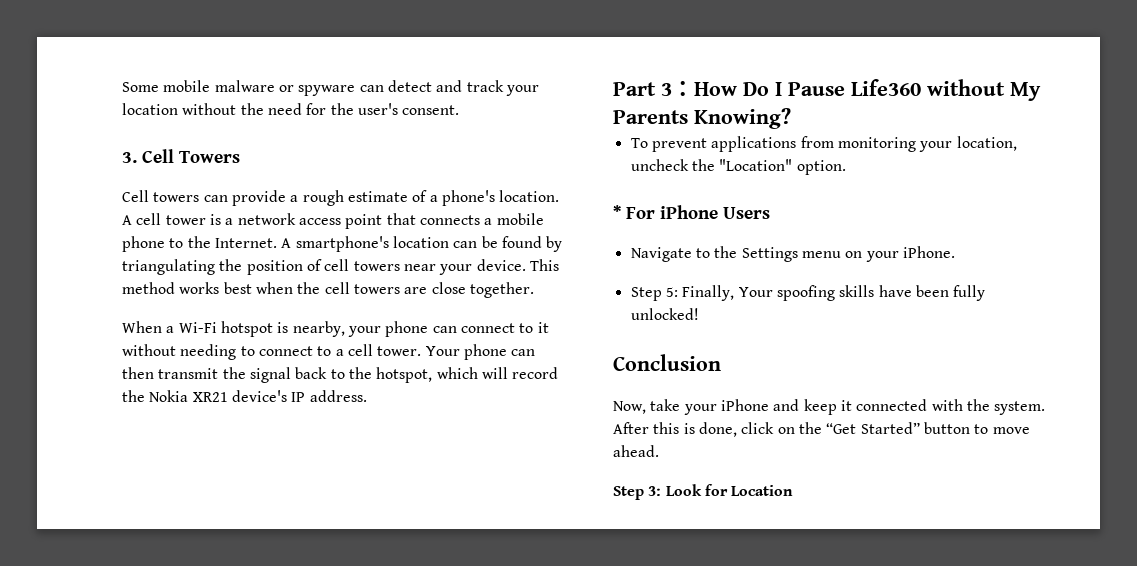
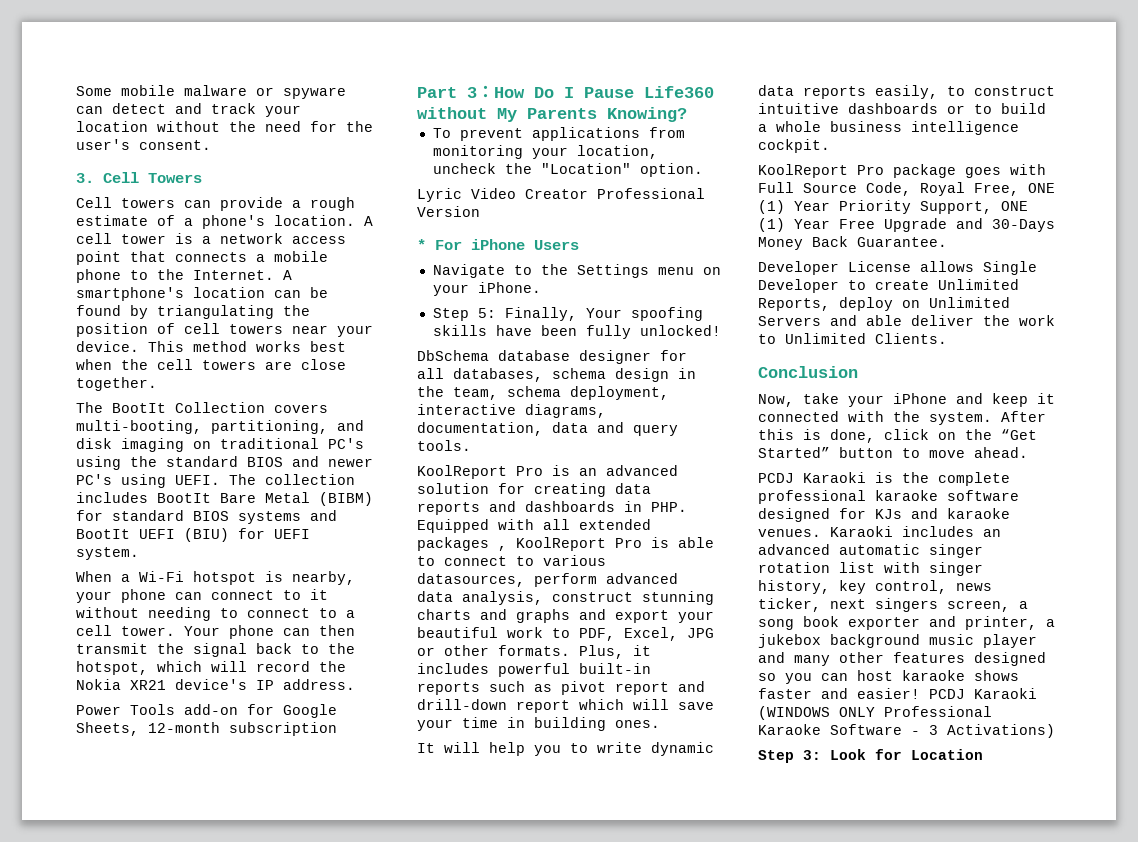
(534, 290) none -> [76,402,328,413] [76,420,364,434] [76,438,364,452] [76,456,373,470] [76,474,355,488] [76,492,373,506] [76,510,337,524] [76,528,310,542] [76,547,139,560] // The BootIt Collection covers multi-booting, partitioning, and disk imaging on traditional PC's using the standard BIOS and newer PC's using UEFI. The collection includes BootIt Bare Metal (BIBM) for standard BIOS systems and BootIt UEFI (BIU) for UEFI system.
(367, 396) none -> [76,704,337,718] [76,722,337,736] // Power Tools add-on for Google Sheets, 12-month subscription
(846, 167) none -> [417,188,705,202] [417,206,480,217] // Lyric Video Creator Professional Version
(699, 314) none -> [417,350,687,364] [417,368,696,382] [417,386,669,400] [417,404,606,418] [417,422,678,436] [417,440,471,451] [417,465,678,479] [417,483,651,497] [417,501,687,515] [417,519,651,533] [417,537,714,551] [417,555,606,566] [417,573,678,587] [417,591,714,605] [417,609,714,623] [417,627,714,641] [417,645,651,659] [417,663,651,677] [417,681,705,695] [417,699,714,713] [417,717,660,731] [417,742,714,756] [758,85,1055,99] [758,103,1046,114] [758,121,1019,135] [758,139,830,153] [758,164,1046,178] [758,182,1055,196] [758,200,1028,214] [758,218,1055,232] [758,236,947,250] [758,261,1037,275] [758,279,1019,293] [758,297,1010,311] [758,315,1055,326] [758,333,947,344] // DbSchema database designer for all databases, schema design in the team, schema deployment, interactive diagrams, documentation, data and query tools. // KoolReport Pro is an advanced solution for creating data reports and dashboards in PHP. Equipped with all extended packages , KoolReport Pro is able to connect to various datasources, perform advanced data analysis, construct stunning charts and graphs and export your beautiful work to PDF, Excel, JPG or other formats. Plus, it includes powerful built-in reports such as pivot report and drill-down report which will save your time in building ones. // It will help you to write dynamic data reports easily, to construct intuitive dashboards or to build a whole business intelligence cockpit. // KoolReport Pro package goes with Full Source Code, Royal Free, ONE (1) Year Priority Support, ONE (1) Year Free Upgrade and 30-Days Money Back Guarantee. // Developer License allows Single Developer to create Unlimited Reports, deploy on Unlimited Servers and able deliver the work to Unlimited Clients.
(659, 451) none -> [758,472,1010,486] [758,490,1019,504] [758,508,1010,522] [758,526,1001,537] [758,544,983,558] [758,562,983,576] [758,580,992,594] [758,598,1028,612] [758,616,1055,630] [758,634,1037,648] [758,652,1046,666] [758,670,1019,684] [758,688,1037,699] [758,706,992,720] [758,724,1055,738] // PCDJ Karaoki is the complete professional karaoke software designed for KJs and karaoke venues. Karaoki includes an advanced automatic singer rotation list with singer history, key control, news ticker, next singers screen, a song book exporter and printer, a jukebox background music player and many other features designed so you can host karaoke shows faster and easier! PCDJ Karaoki (WINDOWS ONLY Professional Karaoke Software - 3 Activations)

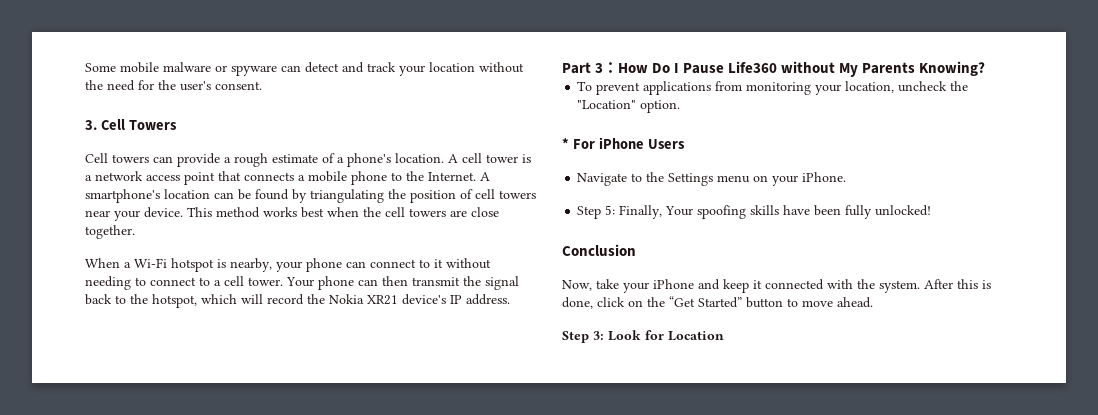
[76,402,328,413] [76,420,364,434] [76,438,364,452] [76,456,373,470] [76,474,355,488] [76,492,373,506] [76,510,337,524] [76,528,310,542] [76,547,139,560] // The BootIt Collection covers multi-booting, partitioning, and disk imaging on traditional PC's using the standard BIOS and newer PC's using UEFI. The collection includes BootIt Bare Metal (BIBM) for standard BIOS systems and BootIt UEFI (BIU) for UEFI system. -> (135, 232) none
[76,704,337,718] [76,722,337,736] // Power Tools add-on for Google Sheets, 12-month subscription -> (510, 299) none
[417,188,705,202] [417,206,480,217] // Lyric Video Creator Professional Version -> (681, 106) none
[417,350,687,364] [417,368,696,382] [417,386,669,400] [417,404,606,418] [417,422,678,436] [417,440,471,451] [417,465,678,479] [417,483,651,497] [417,501,687,515] [417,519,651,533] [417,537,714,551] [417,555,606,566] [417,573,678,587] [417,591,714,605] [417,609,714,623] [417,627,714,641] [417,645,651,659] [417,663,651,677] [417,681,705,695] [417,699,714,713] [417,717,660,731] [417,742,714,756] [758,85,1055,99] [758,103,1046,114] [758,121,1019,135] [758,139,830,153] [758,164,1046,178] [758,182,1055,196] [758,200,1028,214] [758,218,1055,232] [758,236,947,250] [758,261,1037,275] [758,279,1019,293] [758,297,1010,311] [758,315,1055,326] [758,333,947,344] // DbSchema database designer for all databases, schema design in the team, schema deployment, interactive diagrams, documentation, data and query tools. // KoolReport Pro is an advanced solution for creating data reports and dashboards in PHP. Equipped with all extended packages , KoolReport Pro is able to connect to various datasources, perform advanced data analysis, construct stunning charts and graphs and export your beautiful work to PDF, Excel, JPG or other formats. Plus, it includes powerful built-in reports such as pivot report and drill-down report which will save your time in building ones. // It will help you to write dynamic data reports easily, to construct intuitive dashboards or to build a whole business intelligence cockpit. // KoolReport Pro package goes with Full Source Code, Royal Free, ONE (1) Year Priority Support, ONE (1) Year Free Upgrade and 30-Days Money Back Guarantee. // Developer License allows Single Developer to create Unlimited Reports, deploy on Unlimited Servers and able deliver the work to Unlimited Clients. -> (932, 210) none
[758,472,1010,486] [758,490,1019,504] [758,508,1010,522] [758,526,1001,537] [758,544,983,558] [758,562,983,576] [758,580,992,594] [758,598,1028,612] [758,616,1055,630] [758,634,1037,648] [758,652,1046,666] [758,670,1019,684] [758,688,1037,699] [758,706,992,720] [758,724,1055,738] // PCDJ Karaoki is the complete professional karaoke software designed for KJs and karaoke venues. Karaoki includes an advanced automatic singer rotation list with singer history, key control, news ticker, next singers screen, a song book exporter and printer, a jukebox background music player and many other features designed so you can host karaoke shows faster and easier! PCDJ Karaoki (WINDOWS ONLY Professional Karaoke Software - 3 Activations) -> (873, 302) none

